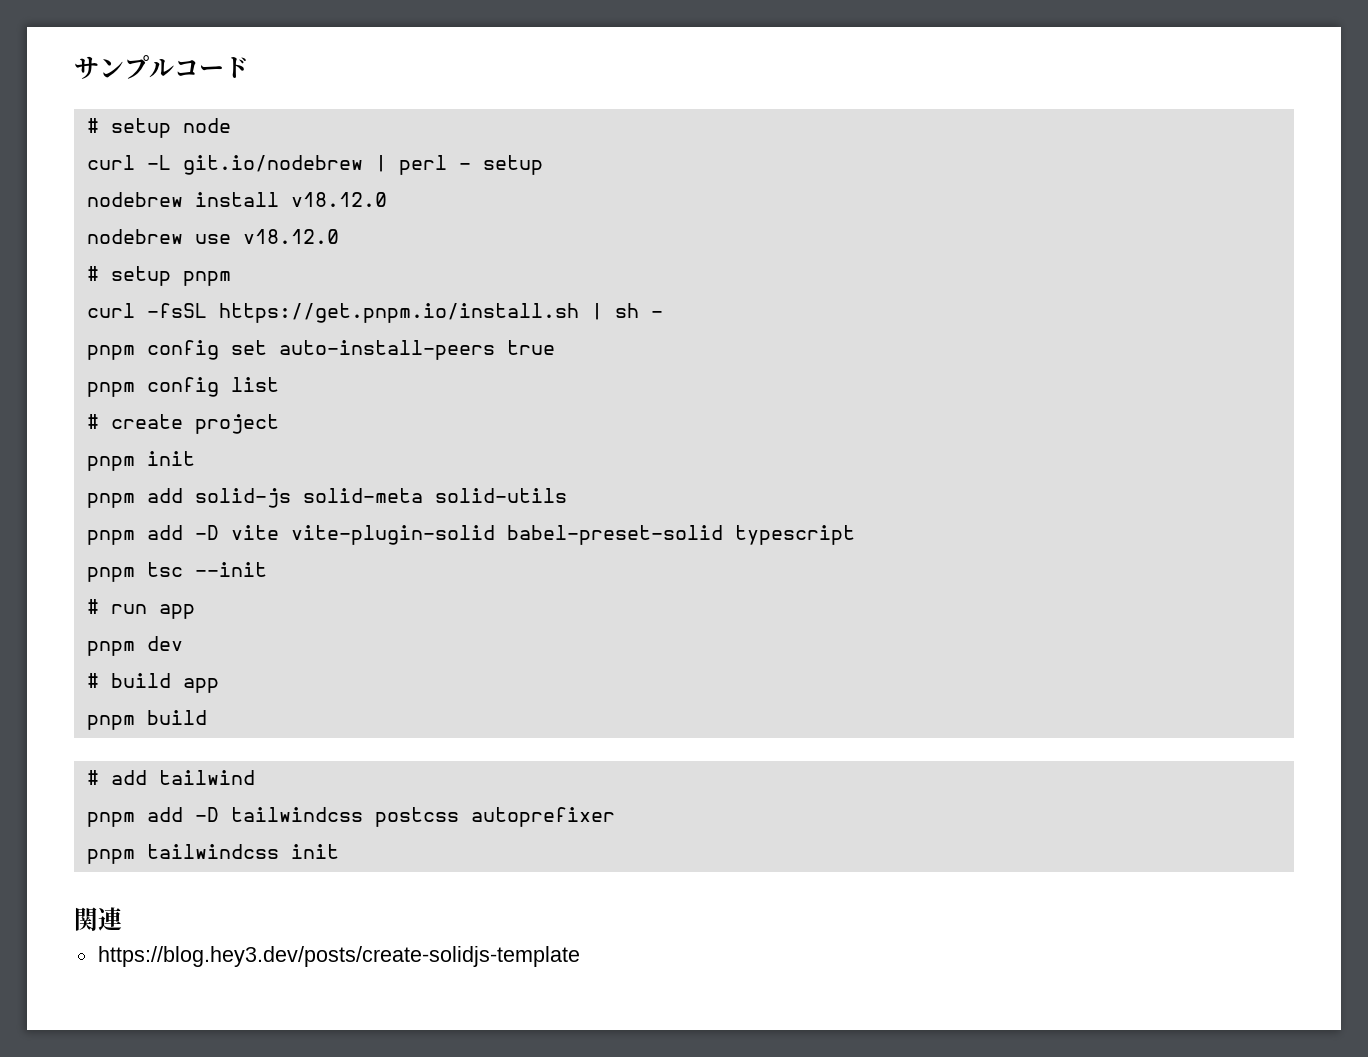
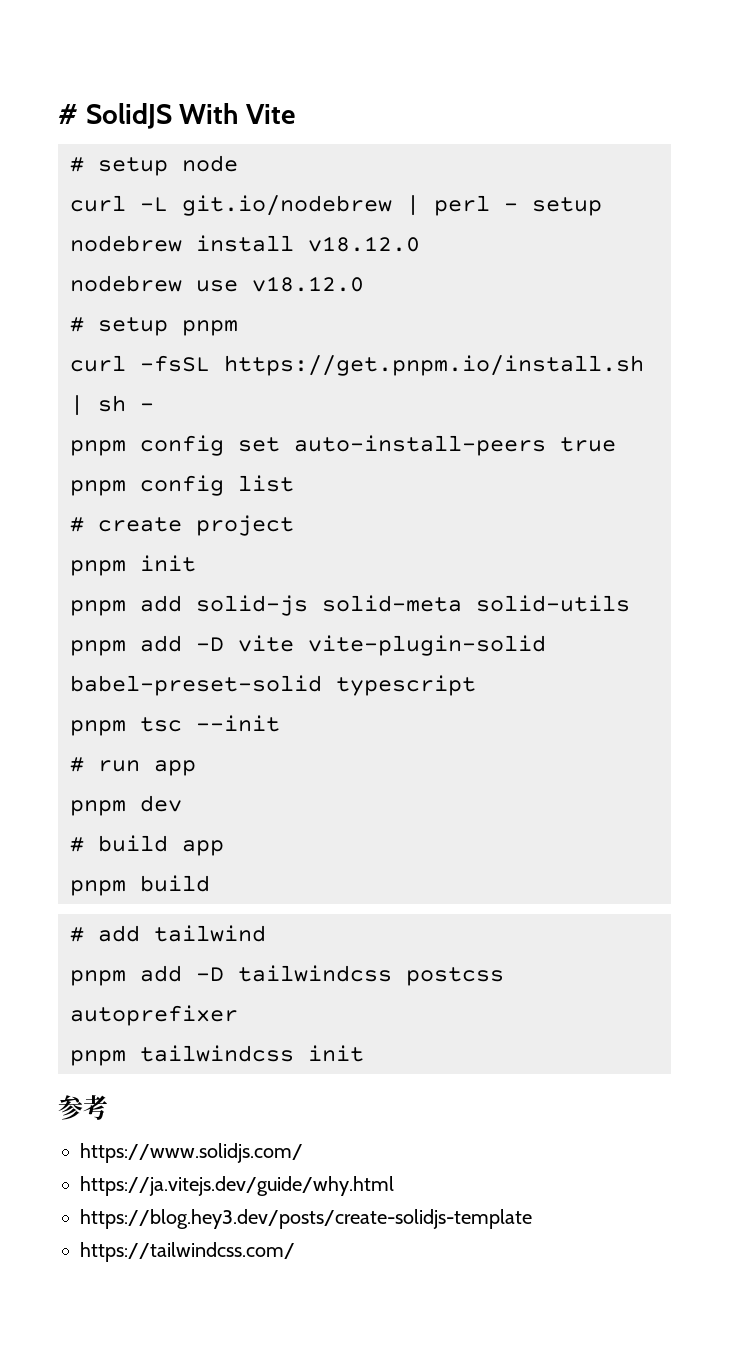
[74,55,249,79] サンプルコード -> [58,103,295,129] # SolidJS With Vite
[74,907,122,931] 関連 -> [58,1095,108,1120] [80,1143,303,1163] [80,1176,394,1196] 参考 // https://www.solidjs.com/ // https://ja.vitejs.dev/guide/why.html
(580, 956) none -> [80,1242,295,1262] // https://tailwindcss.com/

